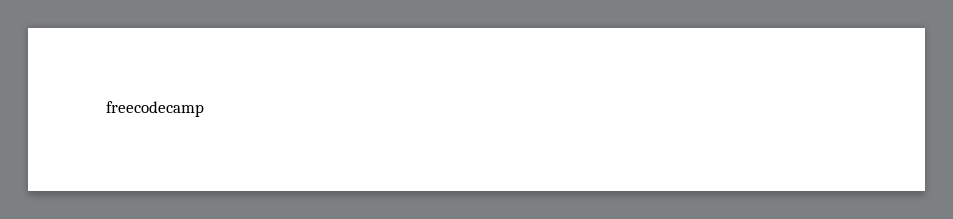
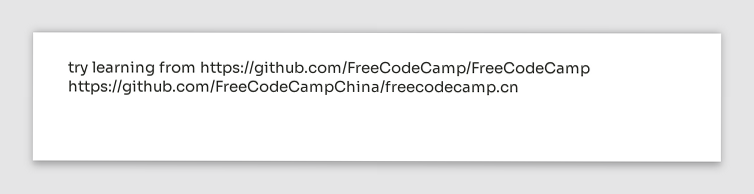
[106,101,204,117] freecodecamp -> [68,60,592,78] [68,79,520,97] try learning from https://github.com/FreeCodeCamp/FreeCodeCamp https://github.com/FreeCodeCampChina/freecodecamp.cn

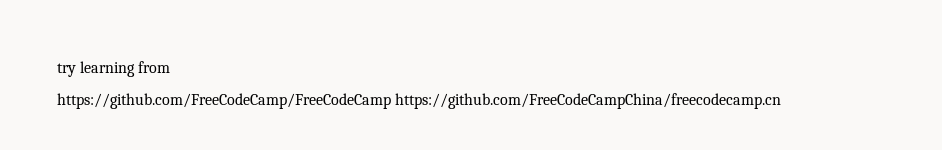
(198, 67) none -> (171, 67) //

